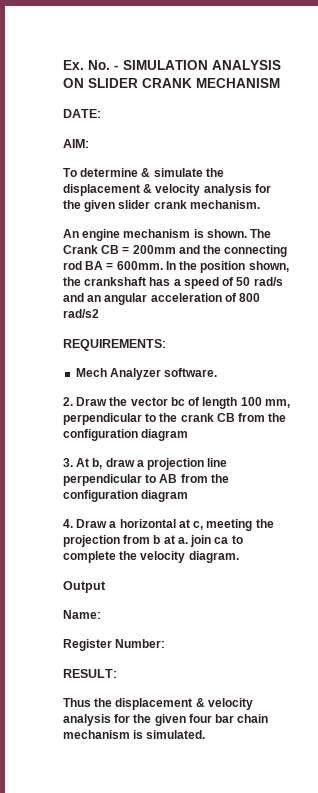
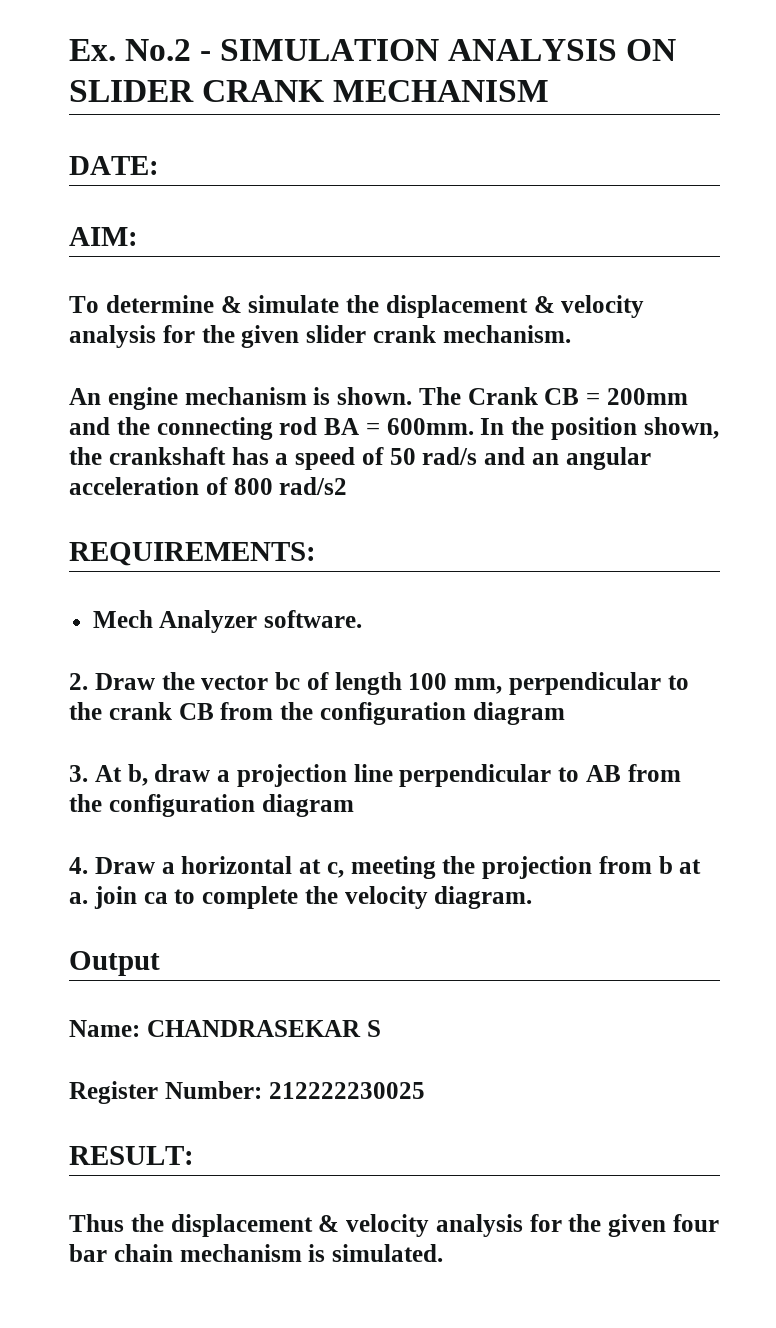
[88,60,110,70] No. -> [125,39,192,61] No.2
(101, 614) none -> [146,1020,381,1037] CHANDRASEKAR S
(166, 643) none -> [268,1082,425,1099] 212222230025

